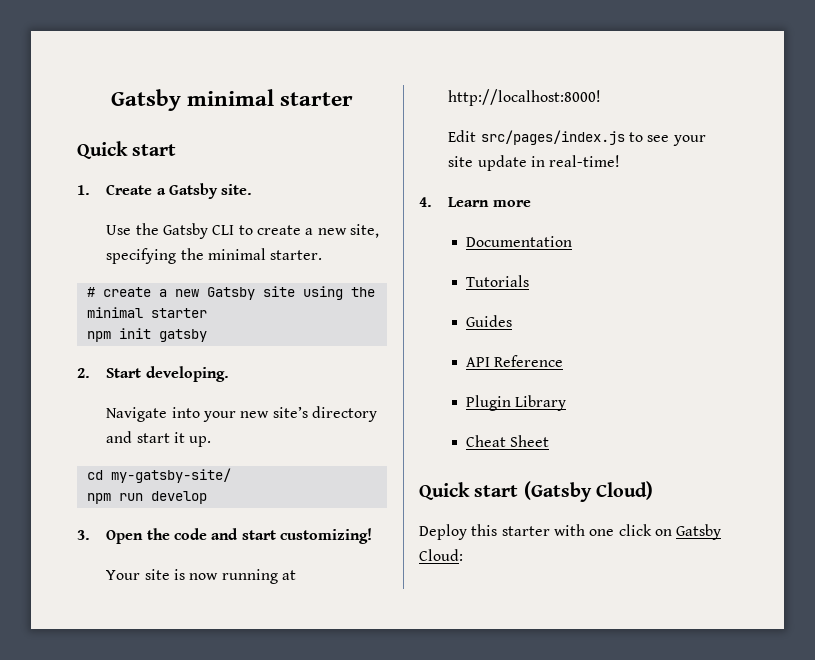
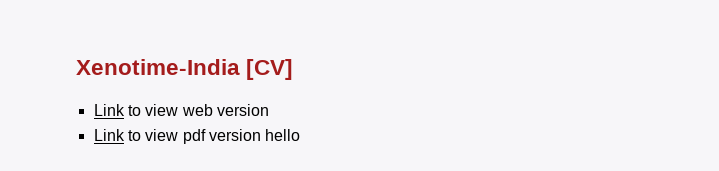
[110,89,354,111] [77,141,177,159] [77,183,253,199] [106,223,379,239] [106,248,323,264] [86,286,375,300] [86,307,207,318] [86,328,207,342] [77,366,229,382] [106,406,377,422] [106,431,212,447] [86,468,231,483] [86,491,207,504] [77,528,372,544] [106,569,296,584] [448,89,602,106] [448,130,706,146] [448,155,621,171] [419,197,531,207] [465,236,572,247] [465,275,529,287] [465,315,512,327] [465,355,564,367] [465,395,567,411] [465,435,550,447] [419,481,654,502] [419,524,722,540] [419,549,463,561] Gatsby minimal starter // Quick start // 1. Create a Gatsby site. // Use the Gatsby CLI to create a new site, specifying the minimal starter. // # create a new Gatsby site using the minimal starter // npm init gatsby // 2. Start developing. // Navigate into your new site’s directory and start it up. // cd my-gatsby-site/ // npm run develop // 3. Open the code and start customizing! // Your site is now running at http://localhost:8000! // Edit src/pages/index.js to see your site update in real-time! // 4. Learn more // Documentation // Tutorials // Guides // API Reference // Plugin Library // Cheat Sheet // Quick start (Gatsby Cloud) // Deploy this starter with one click on Gatsby Cloud: -> [76,59,294,80] [93,104,269,116] [93,129,301,144] Xenotime-India [CV] // Link to view web version // Link to view pdf version hello

